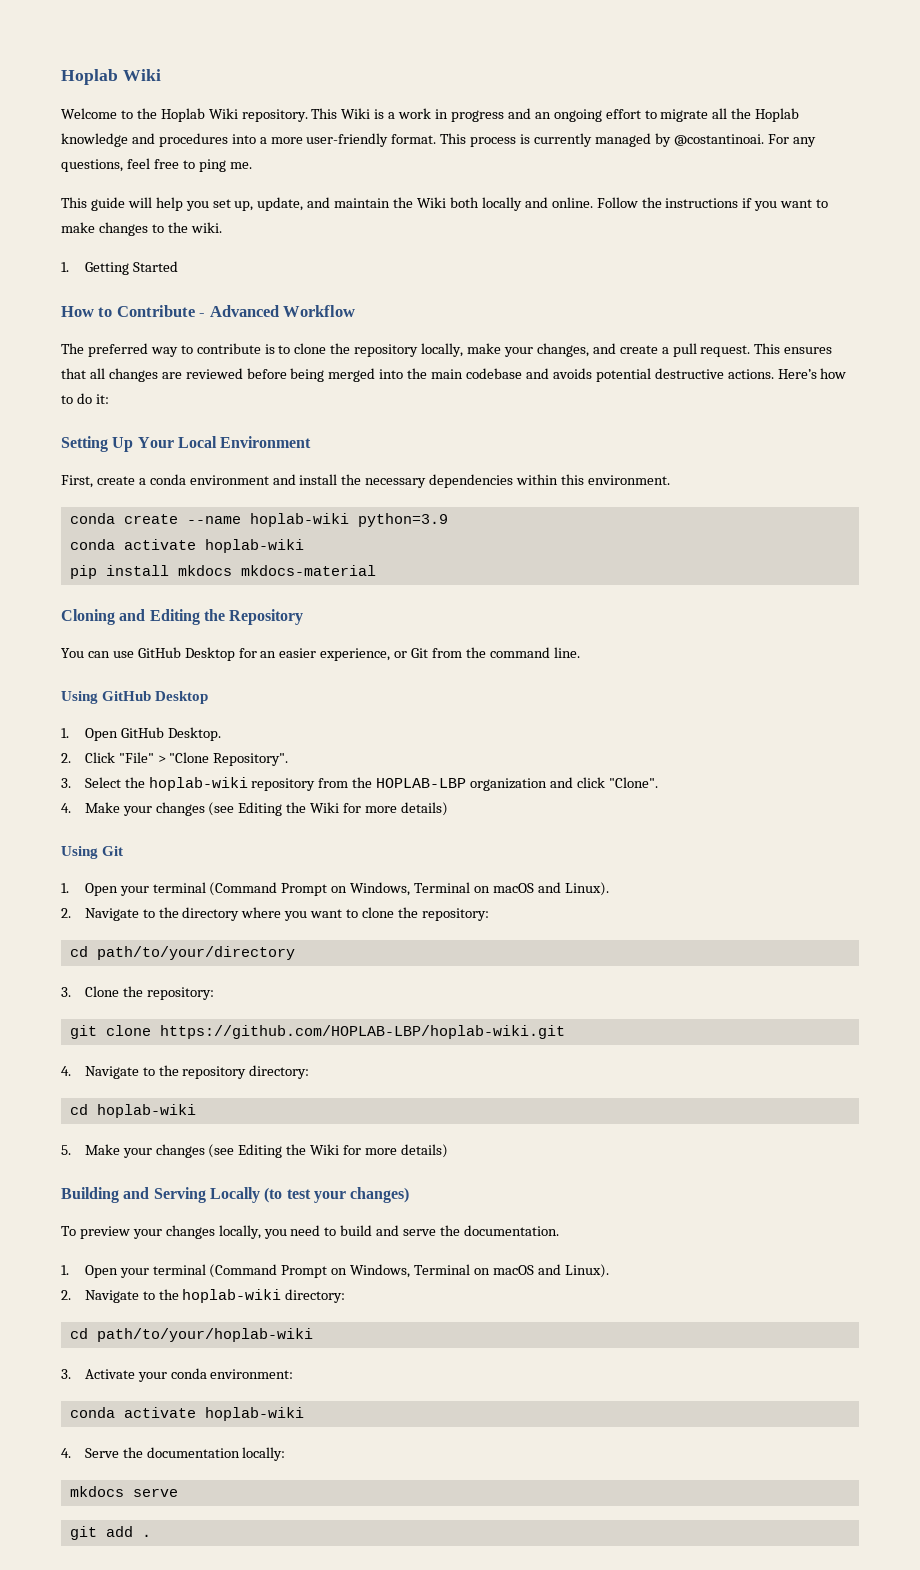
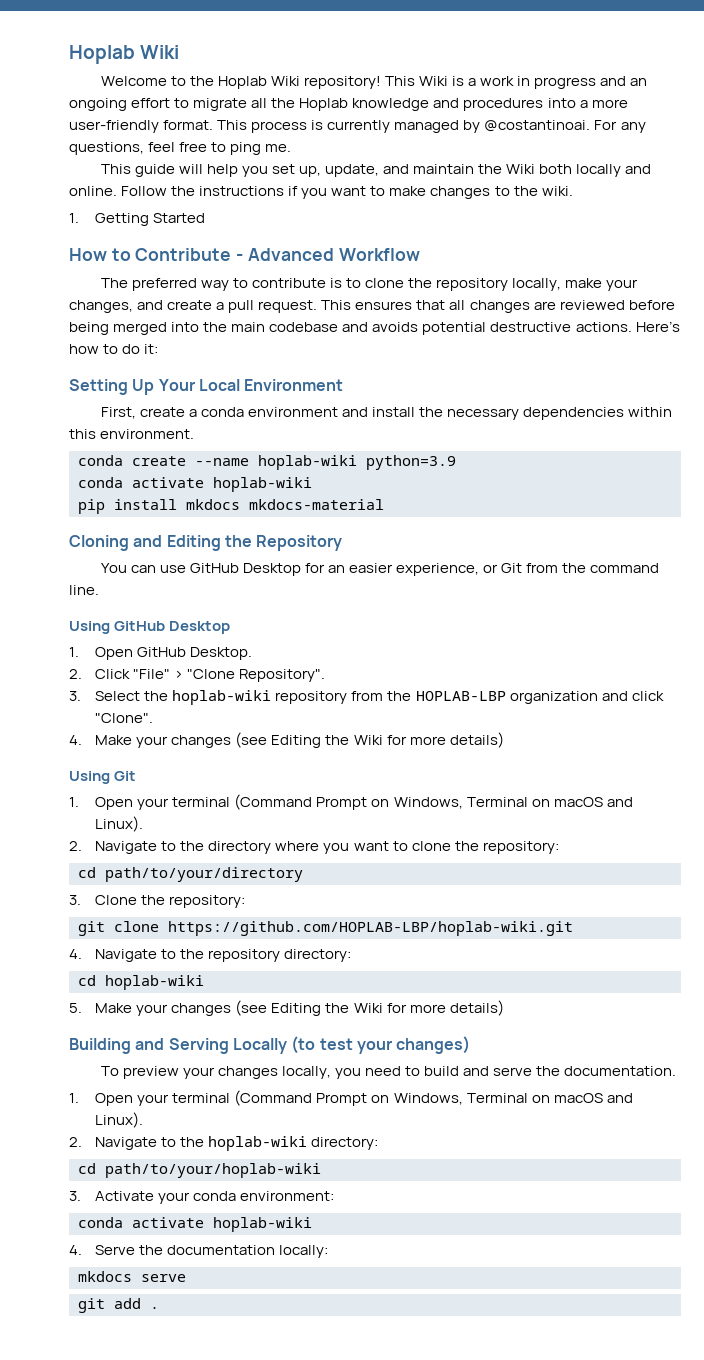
[241,109,308,122] repository. -> [303,76,381,89] repository!

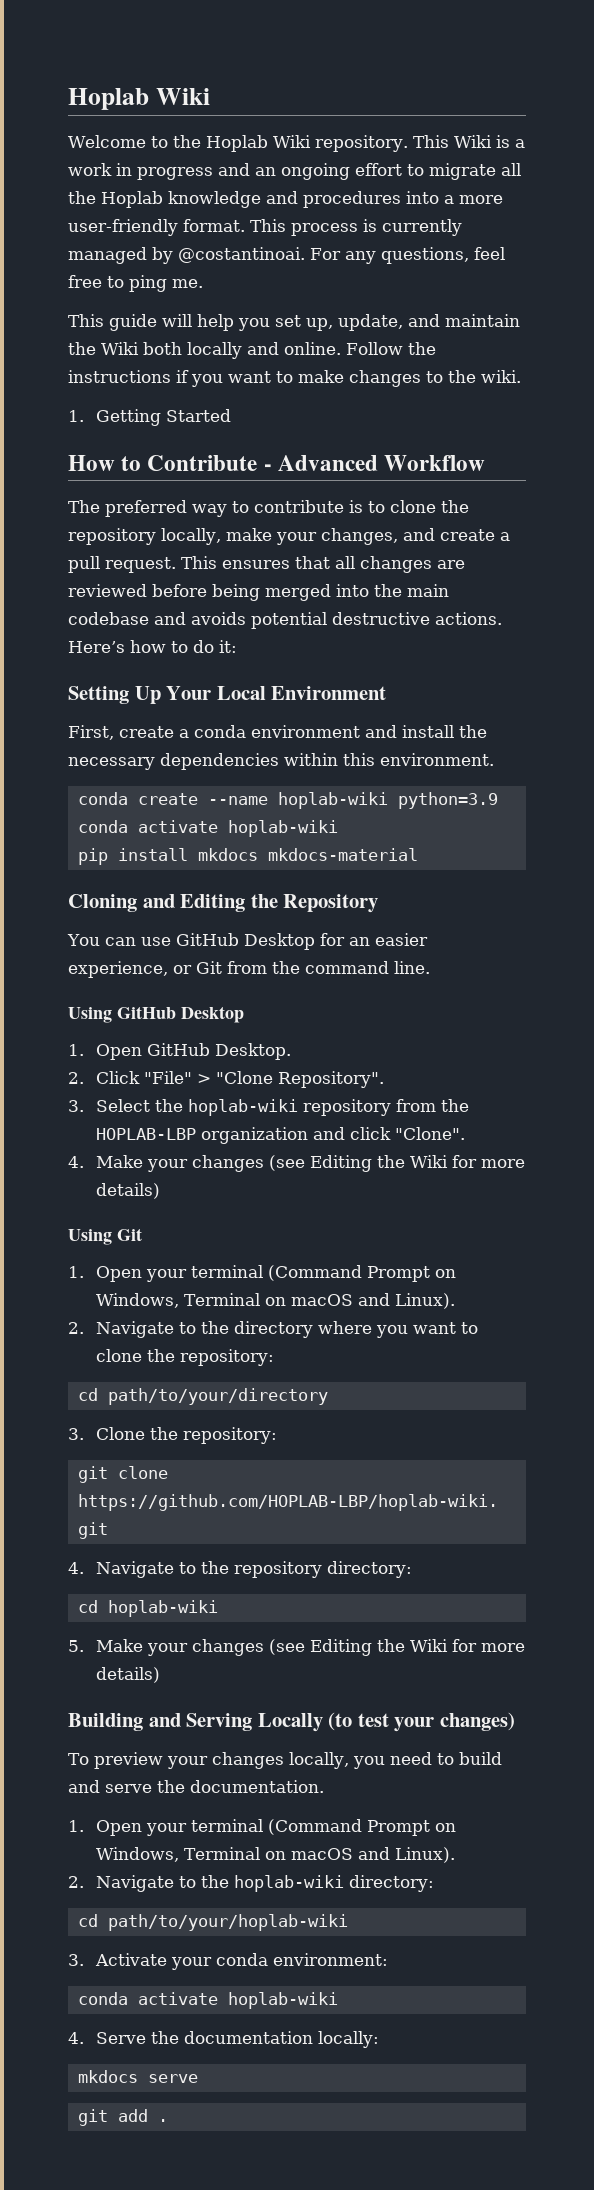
[303,76,381,89] repository! -> [314,135,408,152] repository.

